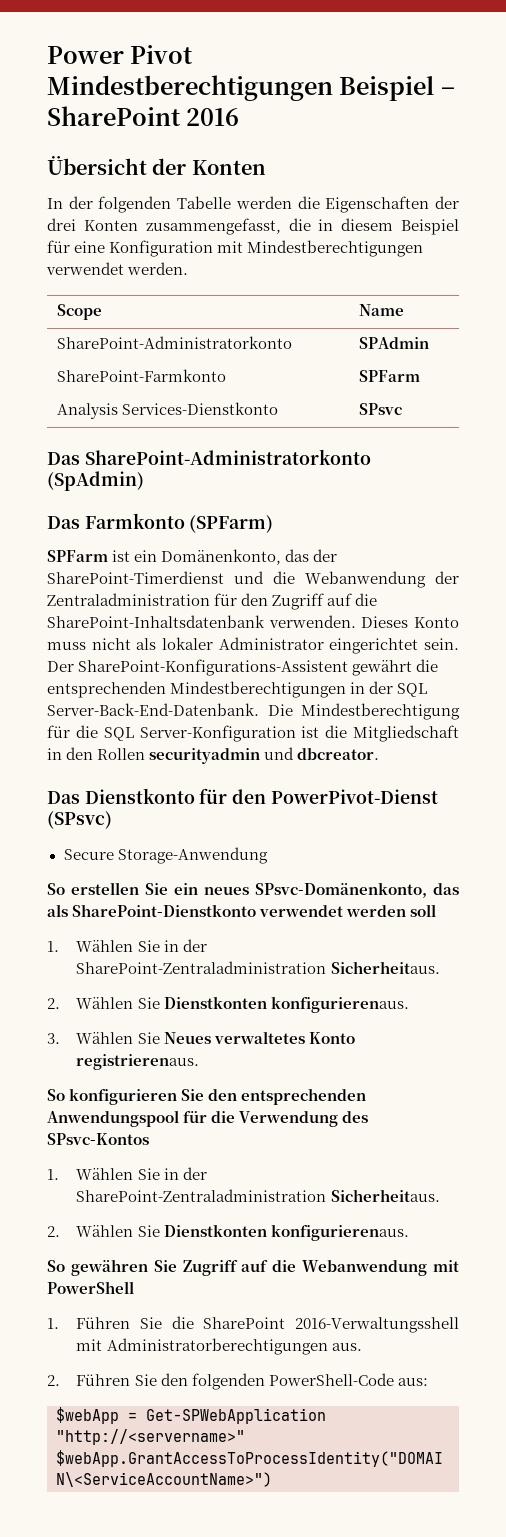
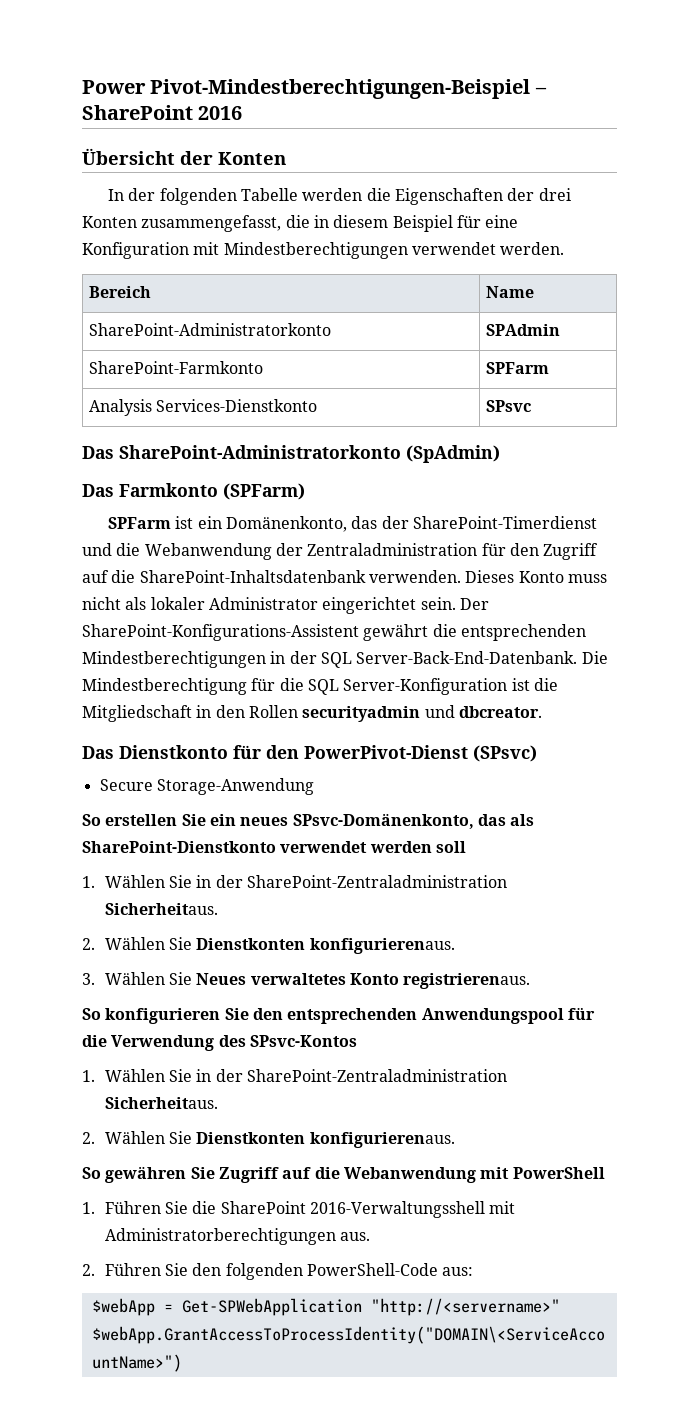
[130,45,194,64] [47,75,435,101] Pivot Mindestberechtigungen Beispiel -> [150,79,531,99] Pivot-Mindestberechtigungen-Beispiel
[57,304,103,320] Scope -> [88,286,151,298] Bereich

